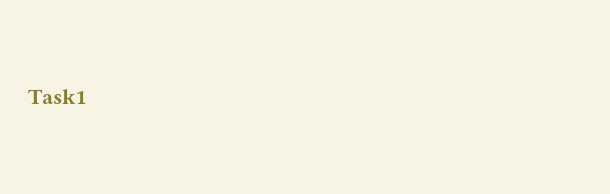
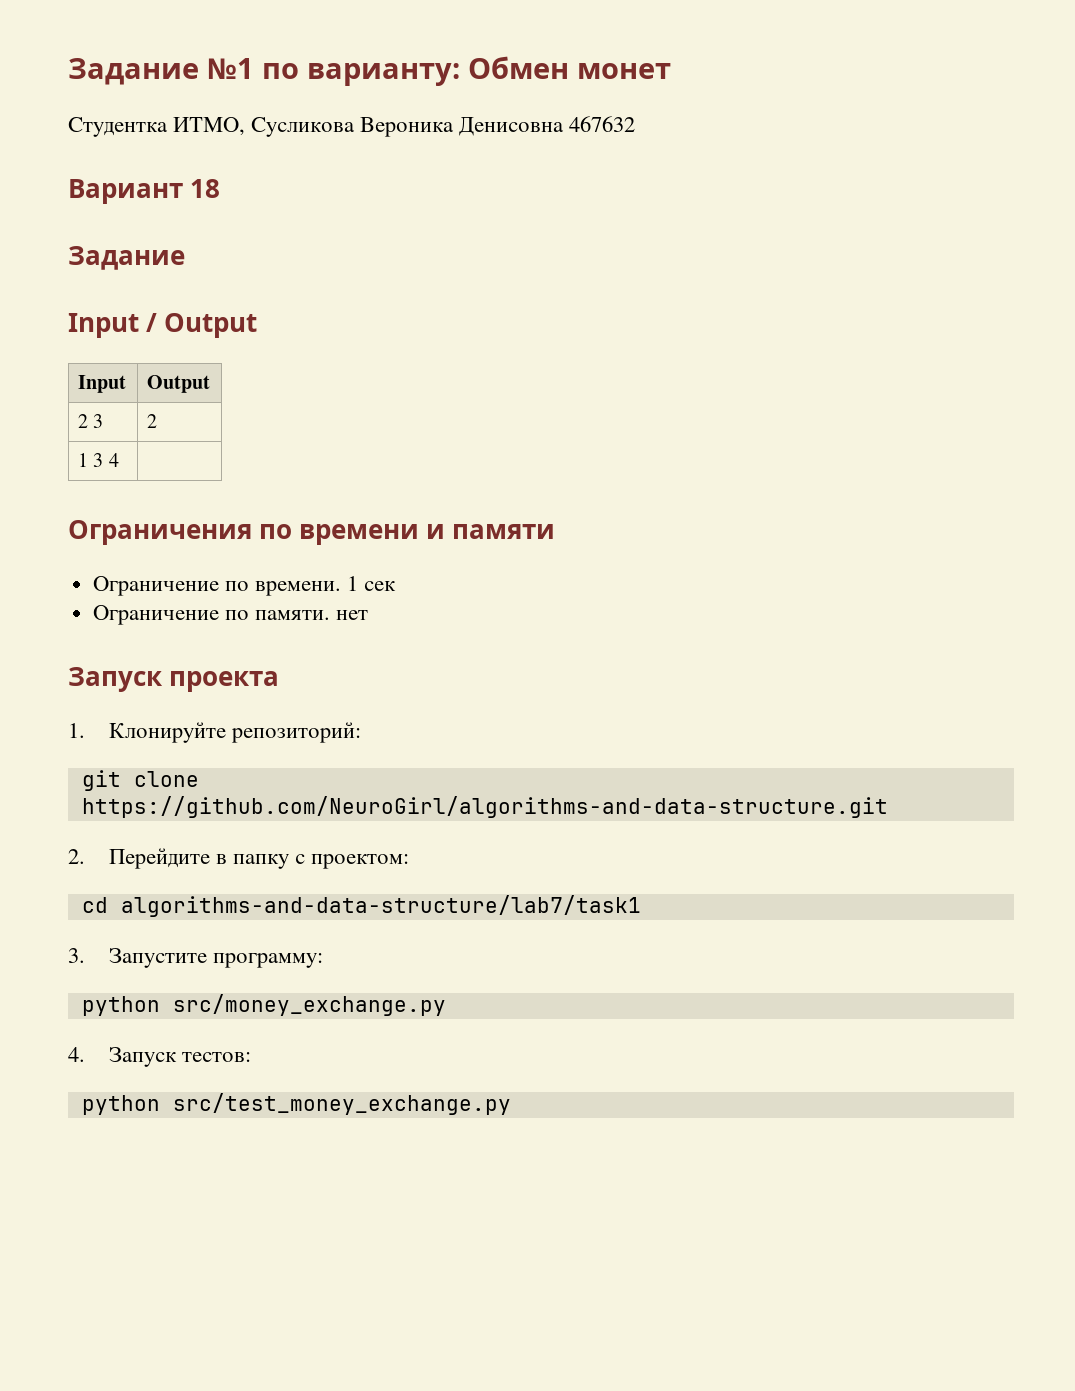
[28,89,86,104] Task1 -> [68,56,671,86] [68,116,636,137] [68,179,221,204] [68,246,185,270] [68,313,258,338] [78,375,127,393] [147,375,211,393] [78,414,104,428] [147,414,158,428] [78,453,119,467] [68,520,556,545] [92,576,397,596] [92,605,368,625] [68,667,280,692] [68,722,361,743] [81,770,199,791] [81,796,888,818] [68,848,410,869] [81,895,641,917] [68,948,323,968] [81,994,446,1016] [68,1047,251,1067] [81,1093,511,1115] Задание №1 по варианту: Обмен монет // Студентка ИТМО, Сусликова Вероника Денисовна 467632 // Вариант 18 // Задание // Input / Output // Input | Output // 2 3 | 2 // 1 3 4 | // Ограничения по времени и памяти // Ограничение по времени. 1 сек // Ограничение по памяти. нет // Запуск проекта // 1. Клонируйте репозиторий: // git clone https://github.com/NeuroGirl/algorithms-and-data-structure.git // 2. Перейдите в папку с проектом: // cd algorithms-and-data-structure/lab7/task1 // 3. Запустите программу: // python src/money_exchange.py // 4. Запуск тестов: // python src/test_money_exchange.py

